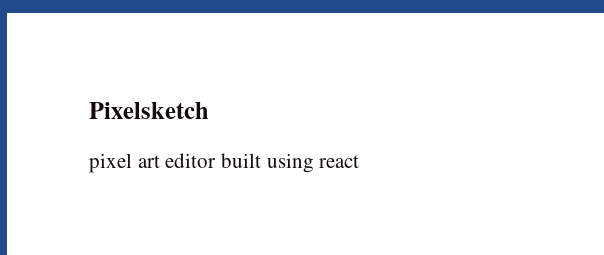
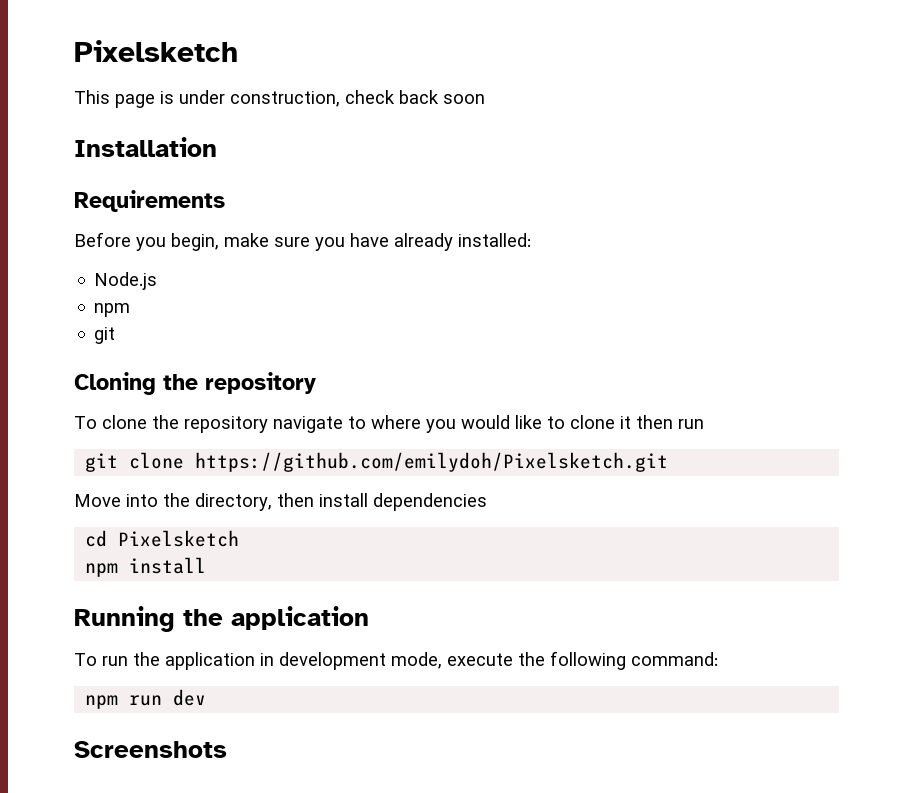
[89,102,209,119] [89,153,360,173] Pixelsketch // pixel art editor built using react -> [74,40,238,62] [74,90,485,108] [74,137,217,157] [74,190,225,212] [74,232,531,251] [94,272,158,290] [94,303,131,317] [94,327,116,344] [74,372,316,395] [74,415,704,433] [85,452,669,472] [74,493,487,511] [85,530,240,547] [85,557,207,577] [74,606,369,632] [74,651,718,670] [85,689,207,709] [74,741,227,758] Pixelsketch // This page is under construction, check back soon // Installation // Requirements // Before you begin, make sure you have already installed: // Node.js // npm // git // Cloning the repository // To clone the repository navigate to where you would like to clone it then run // git clone https://github.com/emilydoh/Pixelsketch.git // Move into the directory, then install dependencies // cd Pixelsketch // npm install // Running the application // To run the application in development mode, execute the following command: // npm run dev // Screenshots

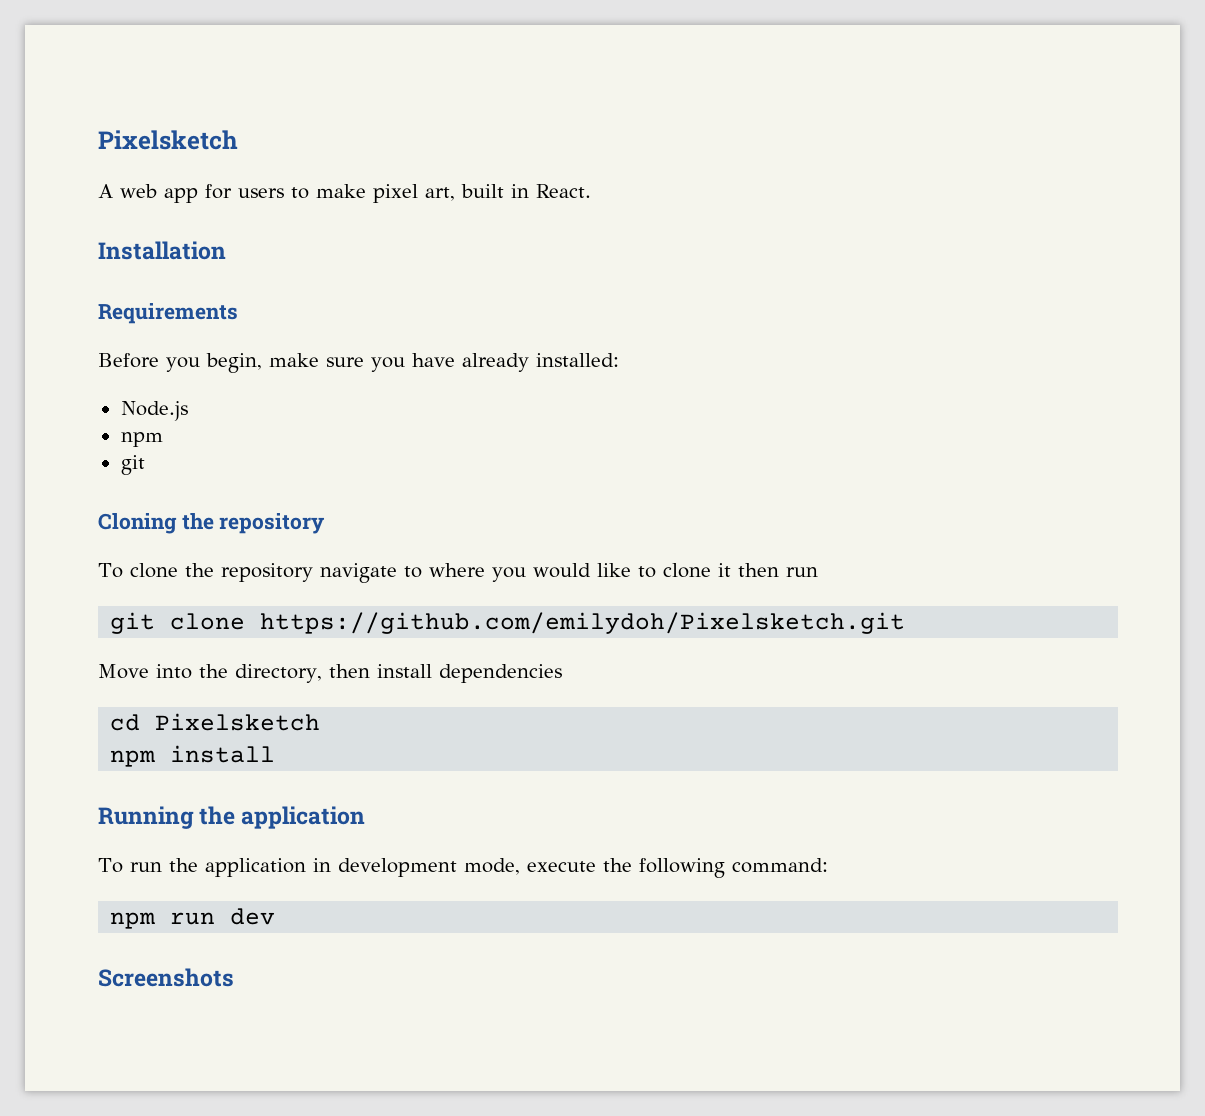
[74,40,238,62] [74,90,485,108] Pixelsketch // This page is under construction, check back soon -> [98,130,238,150] [98,184,591,203] Pixelsketch // A web app for users to make pixel art, built in React.

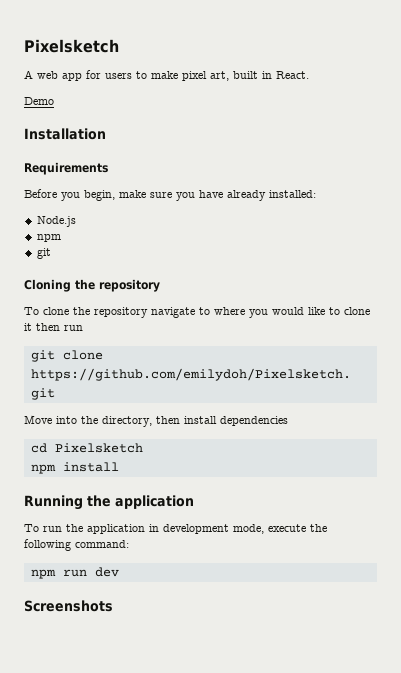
(591, 191) none -> [24,97,54,105] // Demo

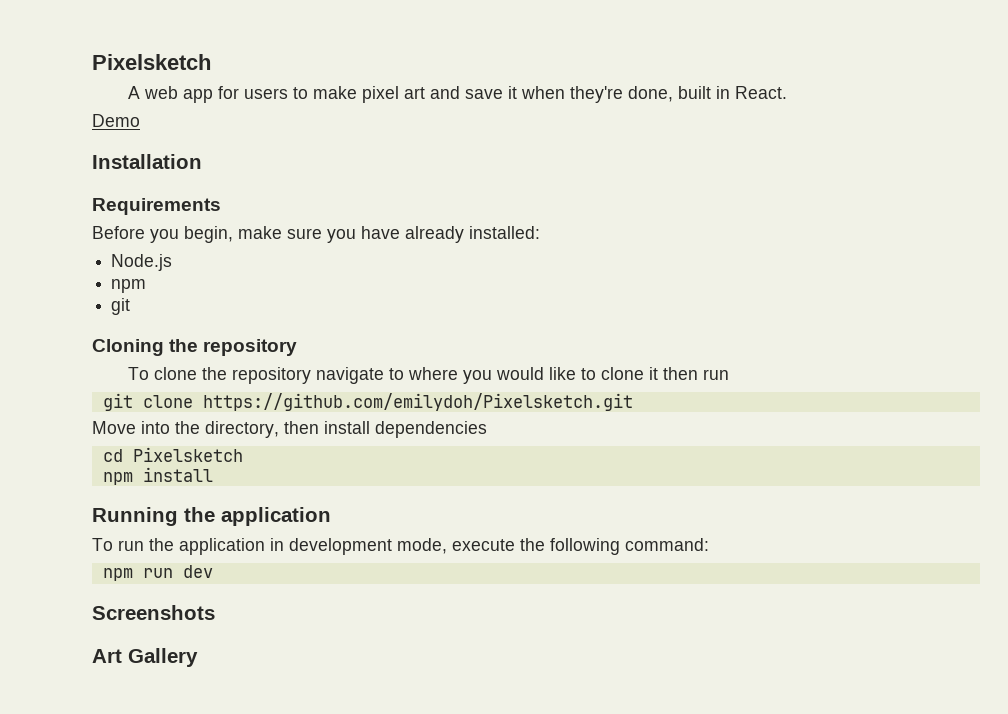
[210,71,229,81] art, -> [403,86,673,103] art and save it when they're done,
(113, 606) none -> [92,648,198,667] // Art Gallery

